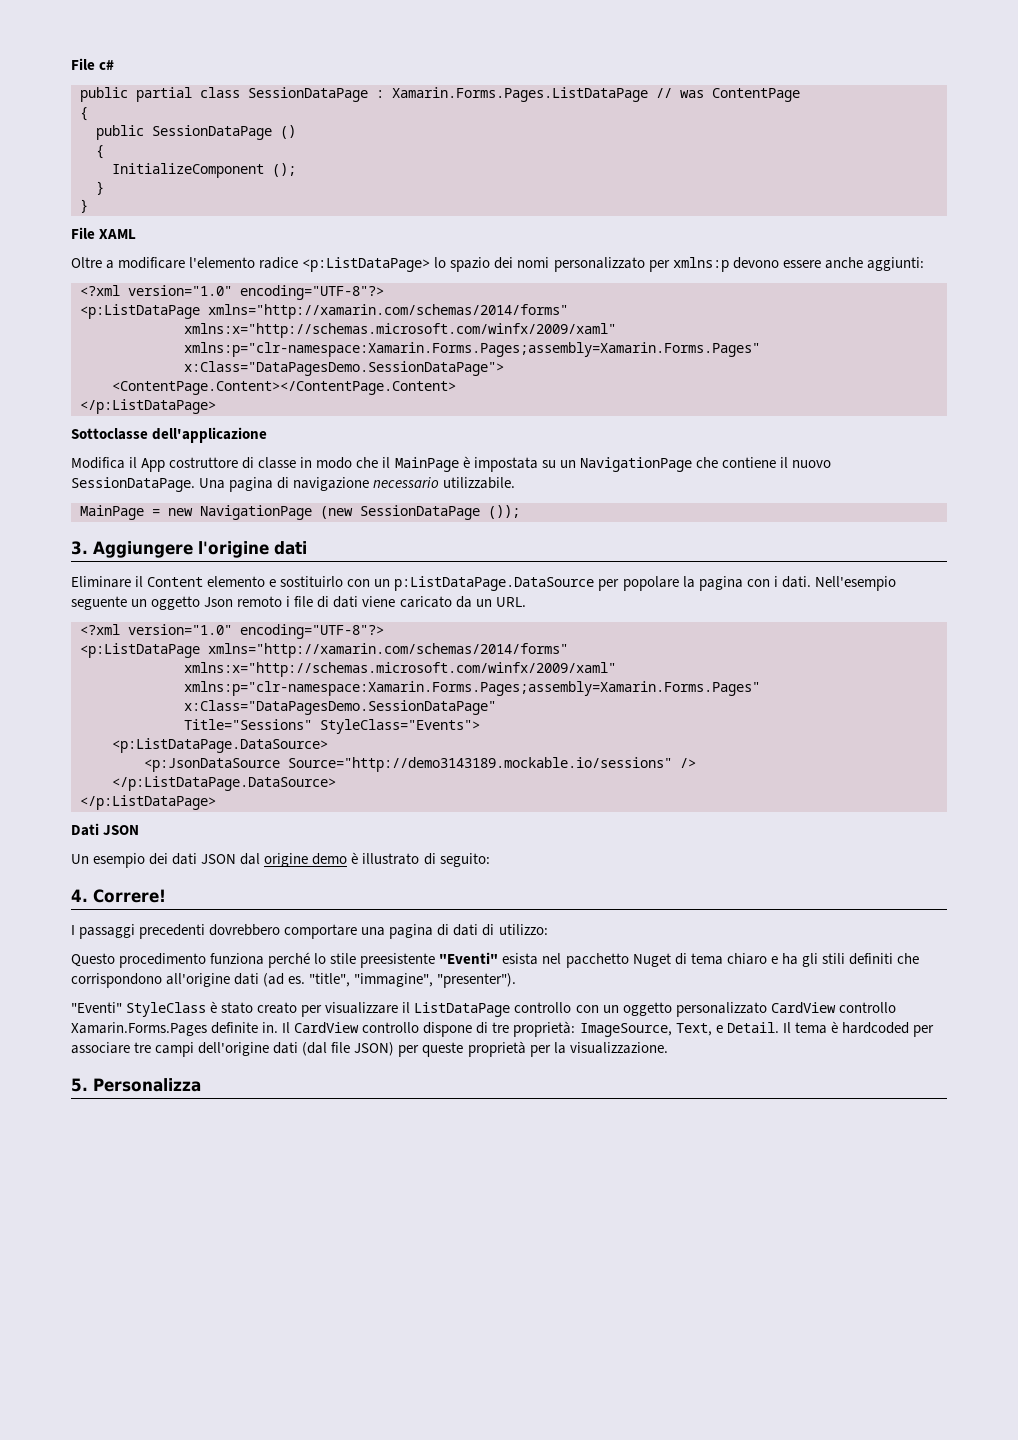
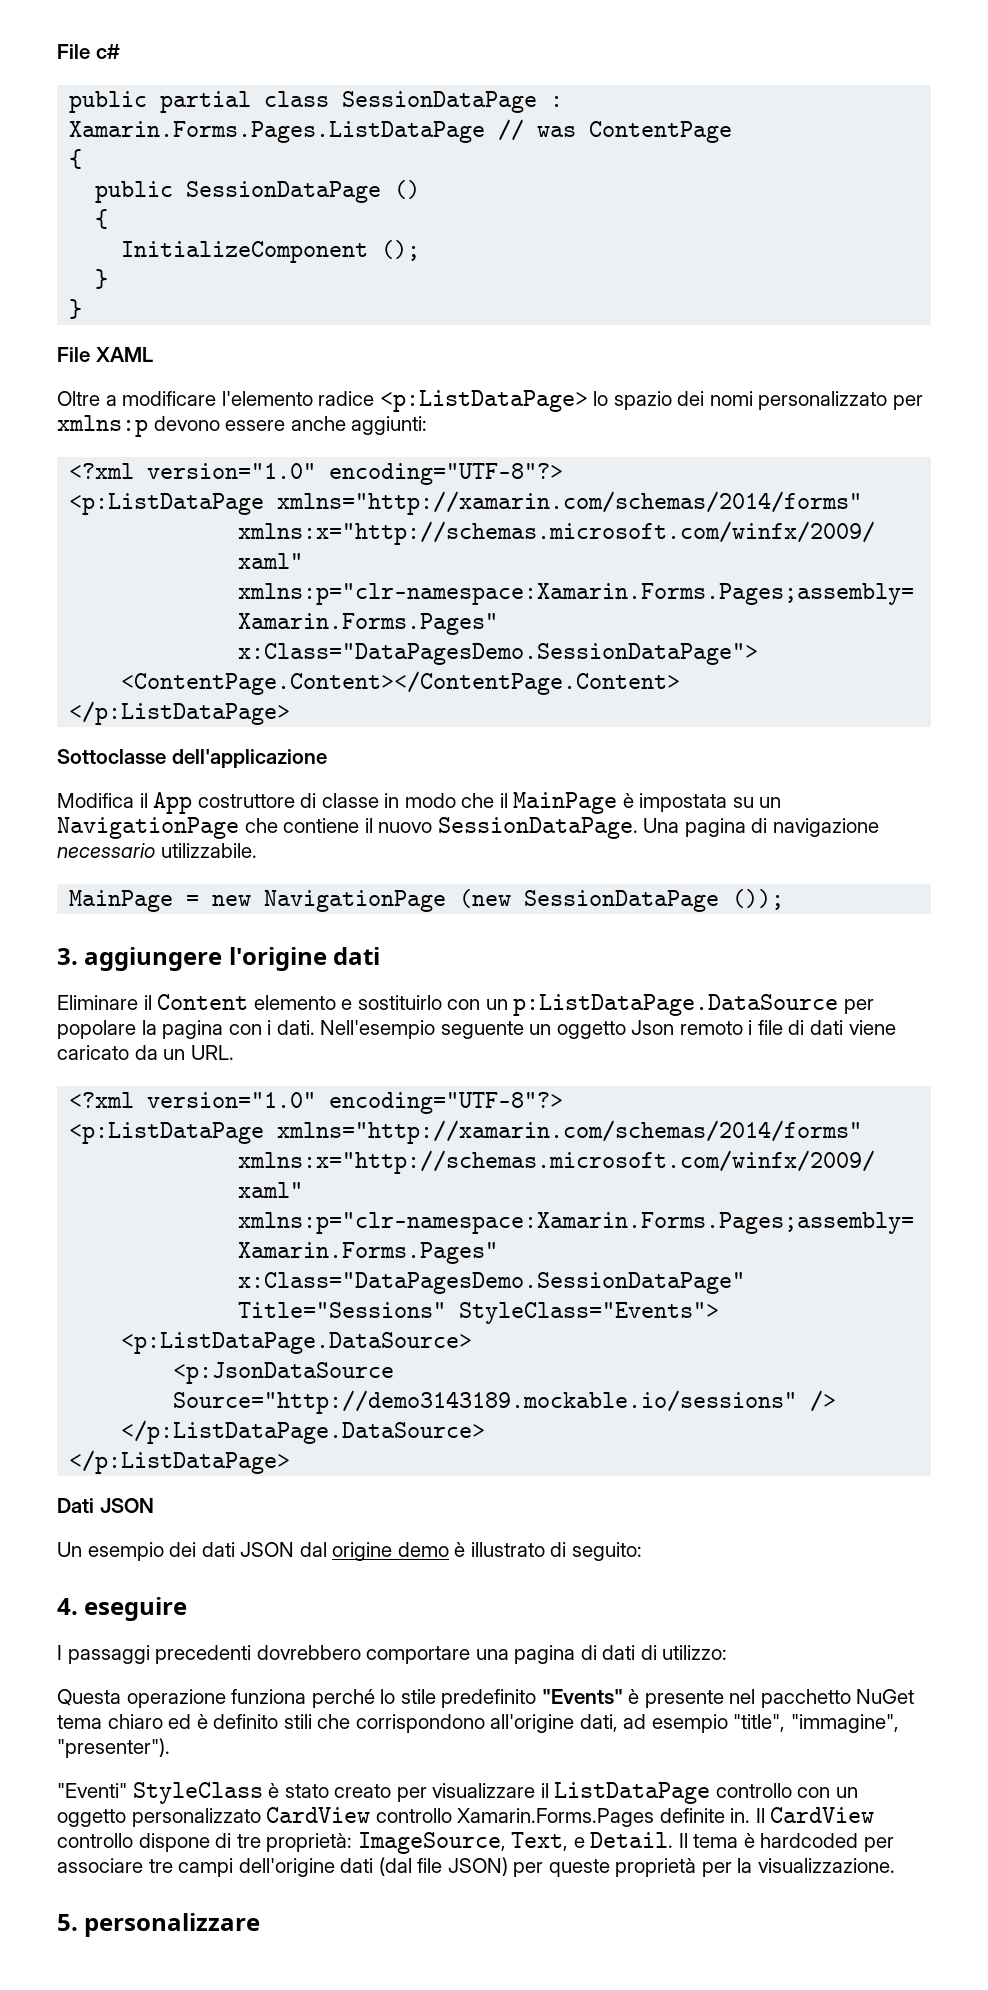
[93,541,193,558] Aggiungere -> [84,947,223,971] aggiungere
[93,889,166,903] Correre! -> [84,1597,188,1621] eseguire
[71,953,207,968] Questo procedimento -> [57,1689,226,1708] Questa operazione
[360,952,919,968] [71,973,306,988] preesistente "Eventi" esista nel pacchetto Nuget di tema chiaro e ha gli stili definiti che corrispondono all'origine dati (ad es. -> [441,1689,915,1708] [57,1714,728,1733] predefinito "Events" è presente nel pacchetto NuGet tema chiaro ed è definito stili che corrispondono all'origine dati, ad esempio
[93,1078,201,1092] Personalizza -> [84,1913,261,1937] personalizzare

